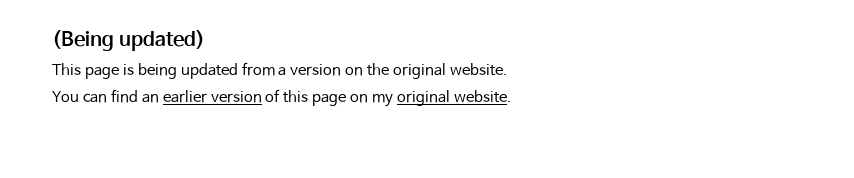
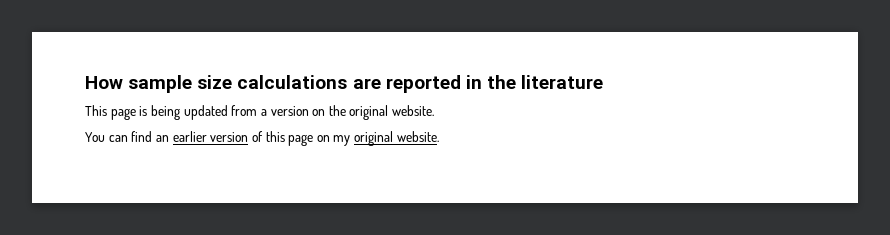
[52,30,206,51] (Being updated) -> [85,75,604,93] How sample size calculations are reported in the literature

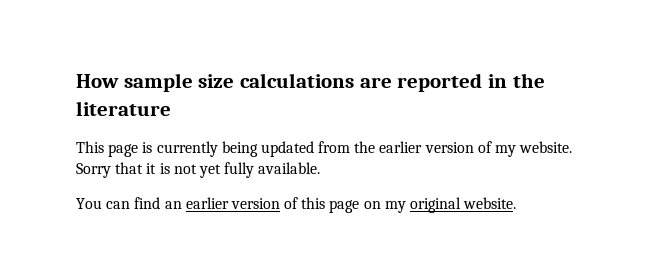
(148, 111) none -> [156,141,218,157] currently
[260,105,435,120] a version on the original website. -> [354,141,573,157] [76,162,321,178] the earlier version of my website. Sorry that it is not yet fully available.

